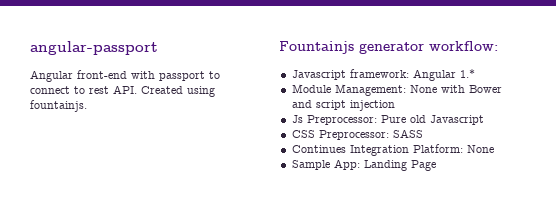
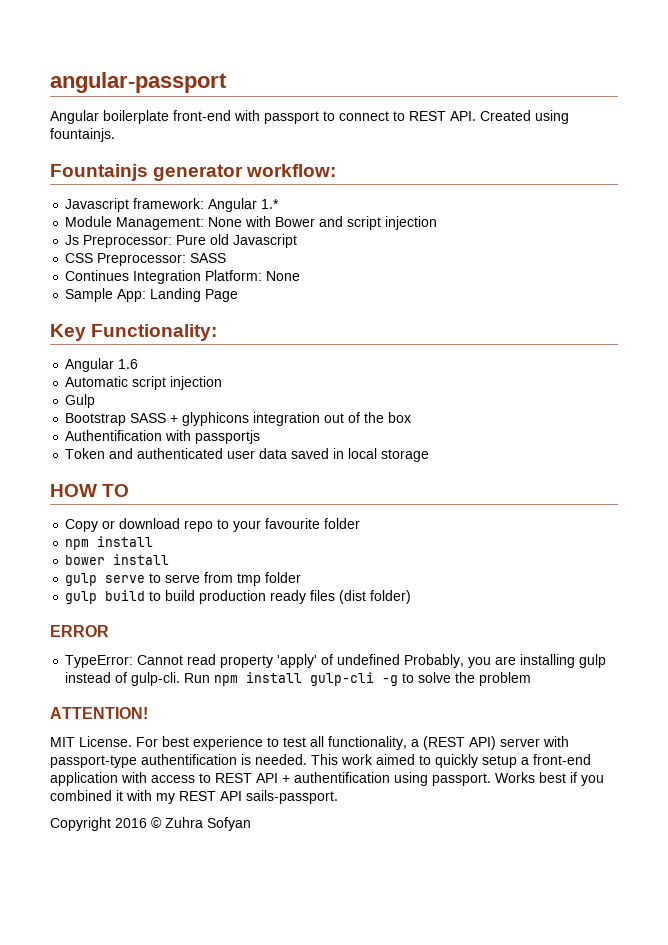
(73, 76) none -> [103,110,169,124] boilerplate
[89,86,109,94] rest -> [409,111,446,121] REST
(436, 165) none -> [50,324,218,341] [65,358,139,372] [65,376,223,390] [65,394,96,408] [65,412,412,426] [65,430,261,444] [65,448,430,462] [50,484,130,497] [65,518,361,532] [65,536,154,550] [65,554,170,565] [65,572,302,586] [65,590,412,604] [50,625,109,637] [65,654,607,668] [65,672,532,686] [50,707,148,719] [50,736,569,750] [50,754,591,768] [50,772,604,786] [50,790,338,804] [50,817,251,831] // Key Functionality: // Angular 1.6 // Automatic script injection // Gulp // Bootstrap SASS + glyphicons integration out of the box // Authentification with passportjs // Token and authenticated user data saved in local storage // HOW TO // Copy or download repo to your favourite folder // npm install // bower install // gulp serve to serve from tmp folder // gulp build to build production ready files (dist folder) // ERROR // TypeError: Cannot read property 'apply' of undefined Probably, you are installing gulp instead of gulp-cli. Run npm install gulp-cli -g to solve the problem // ATTENTION! // MIT License. For best experience to test all functionality, a (REST API) server with passport-type authentification is needed. This work aimed to quickly setup a front-end application with access to REST API + authentification using passport. Works best if you combined it with my REST API sails-passport. // Copyright 2016 © Zuhra Sofyan

